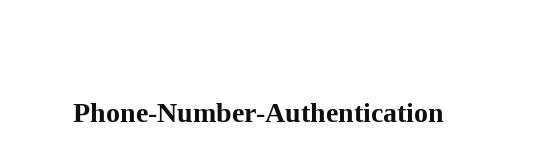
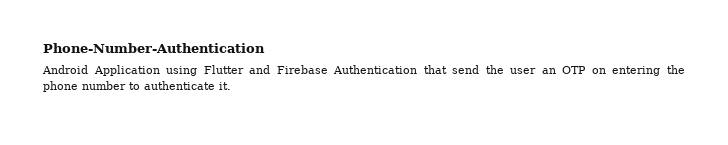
(444, 112) none -> [42,65,685,76] [43,81,231,92] // Android Application using Flutter and Firebase Authentication that send the user an OTP on entering the phone number to authenticate it.

